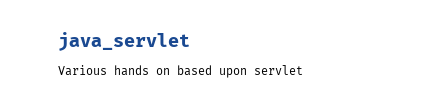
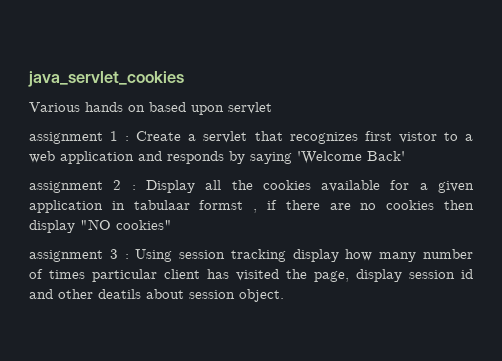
[58,32,190,51] java_servlet -> [28,71,184,87] java_servlet_cookies
(303, 70) none -> [29,131,473,144] [29,151,405,164] [29,180,475,193] [29,200,475,213] [29,219,172,233] [29,249,473,262] [29,269,473,282] [29,289,284,302] // assignment 1 : Create a servlet that recognizes first vistor to a web application and responds by saying 'Welcome Back' // assignment 2 : Display all the cookies available for a given application in tabulaar formst , if there are no cookies then display "NO cookies" // assignment 3 : Using session tracking display how many number of times particular client has visited the page, display session id and other deatils about session object.

